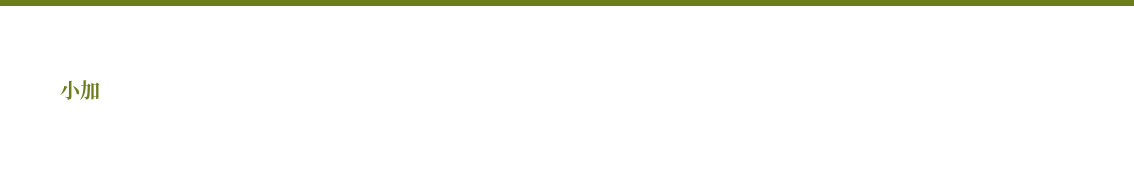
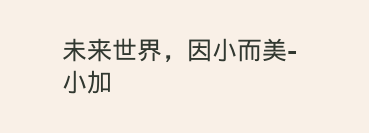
(60, 90) none -> [62,38,297,63] 未来世界，因小而美-

